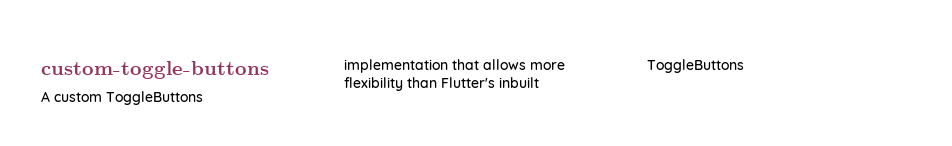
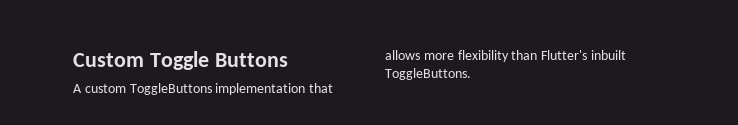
[41,61,269,79] custom-toggle-buttons -> [73,51,288,70] Custom Toggle Buttons
[647,59,744,73] ToggleButtons -> [385,68,471,80] ToggleButtons.

